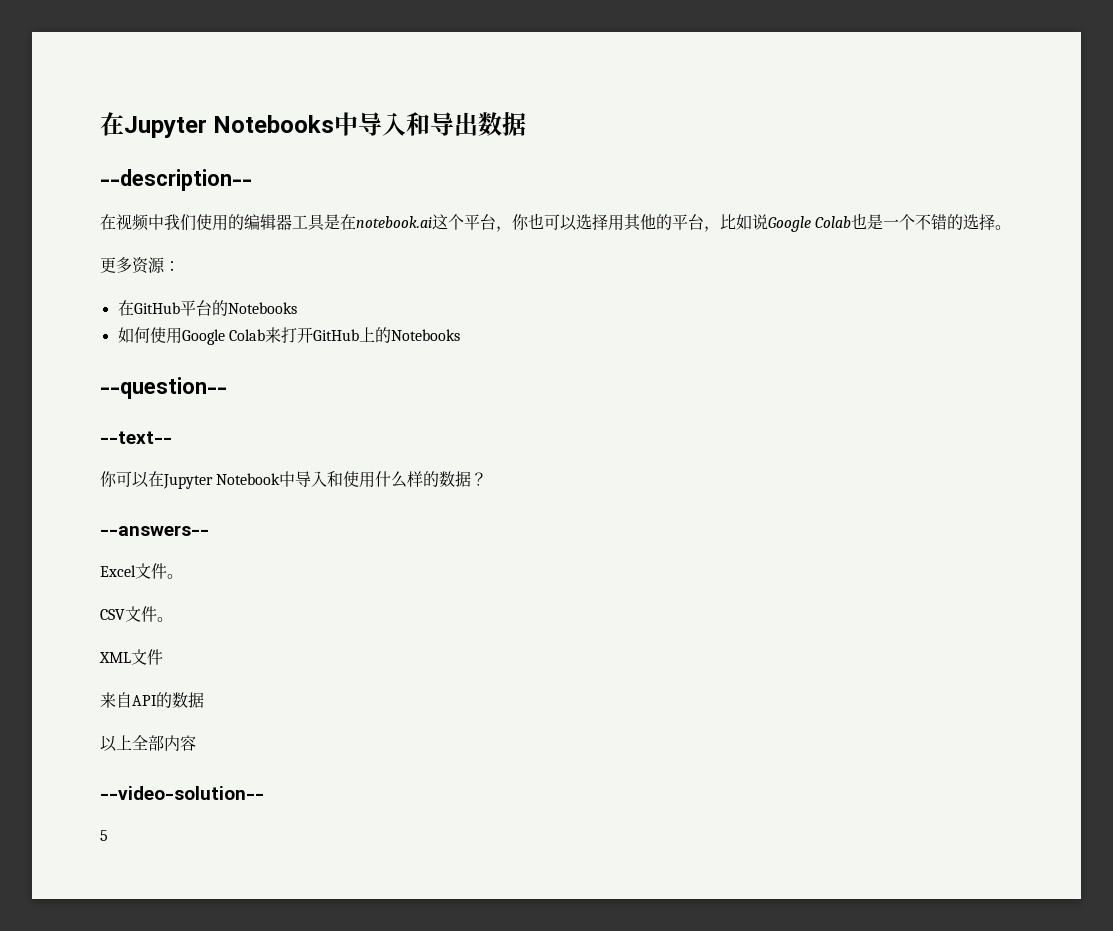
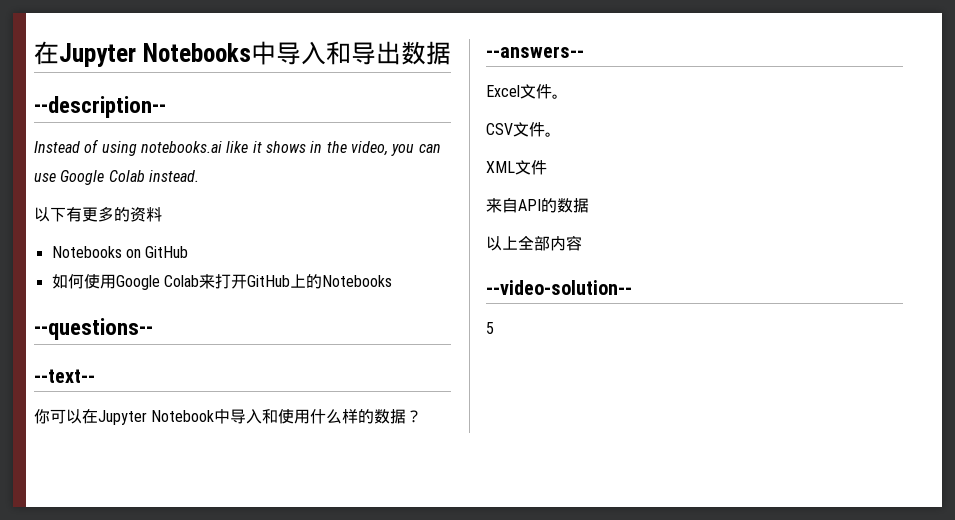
[100,213,1012,232] [100,257,180,274] [117,300,297,316] 在视频中我们使用的编辑器工具是在notebook.ai这个平台，你也可以选择用其他的平台，比如说Google Colab也是一个不错的选择。 // 更多资源： // 在GitHub平台的Notebooks -> [34,139,441,156] [34,170,199,185] [34,206,162,222] [51,246,189,258] Instead of using notebooks.ai like it shows in the video, you can use Google Colab instead. // 以下有更多的资料 // Notebooks on GitHub
[100,377,227,399] --question-- -> [34,318,153,340] --questions--

